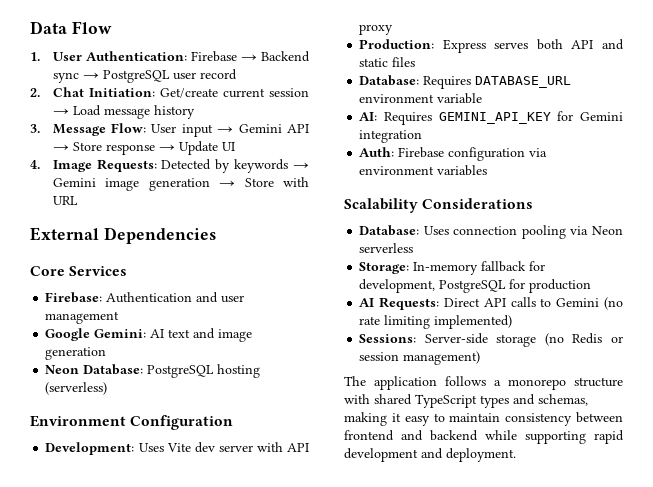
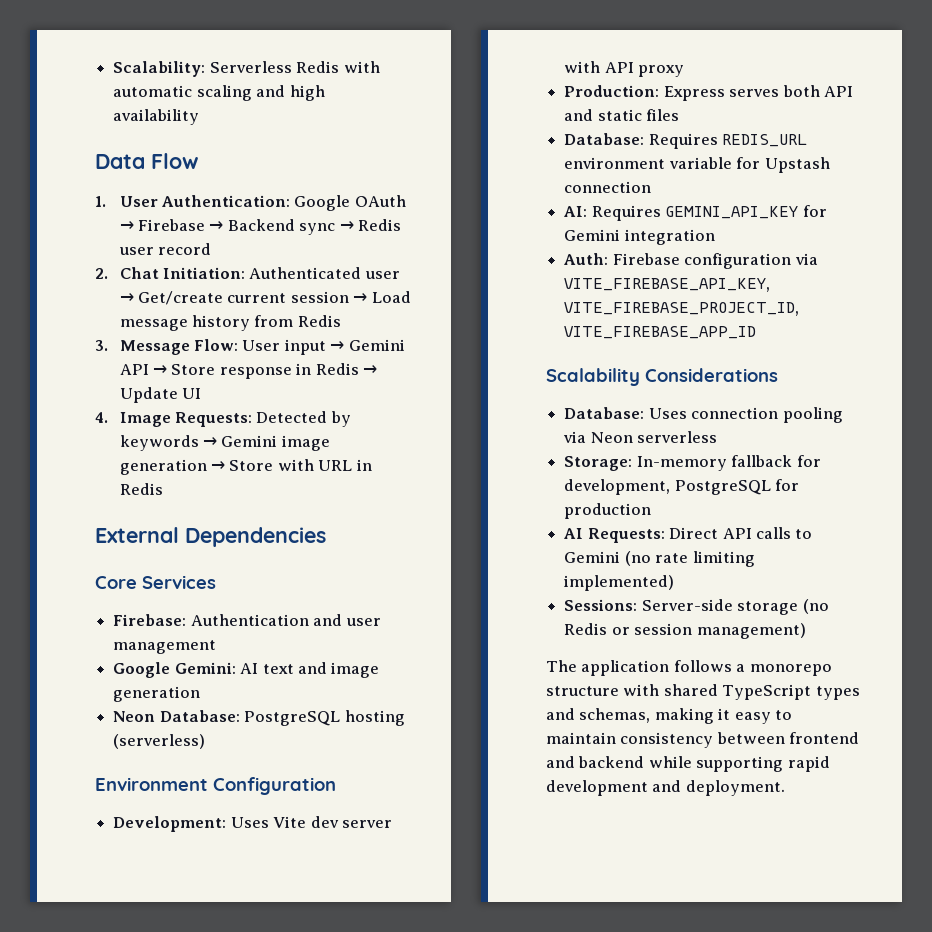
(30, 27) none -> [113,61,380,77] [113,85,325,101] [113,109,200,125] Scalability: Serverless Redis with automatic scaling and high availability //
(187, 56) none -> [294,195,406,211] [119,221,134,231] Google OAuth →
[102,70,170,83] PostgreSQL -> [358,219,402,231] Redis
(155, 92) none -> [249,267,400,279] [119,293,134,303] Authenticated user →
(195, 112) none -> [254,315,341,327] from Redis
(155, 149) none -> [296,363,359,375] in Redis
(78, 200) none -> [356,459,372,471] [119,483,163,495] in Redis
[475,76,572,88] DATABASE_URL -> [722,134,808,147] REDIS_URL
(483, 98) none -> [736,157,830,173] [564,181,652,193] for Upstash connection
[359,165,488,176] environment variables -> [564,278,771,292] [564,302,800,316] [564,326,757,339] VITE_FIREBASE_API_KEY, VITE_FIREBASE_PROJECT_ID, VITE_FIREBASE_APP_ID

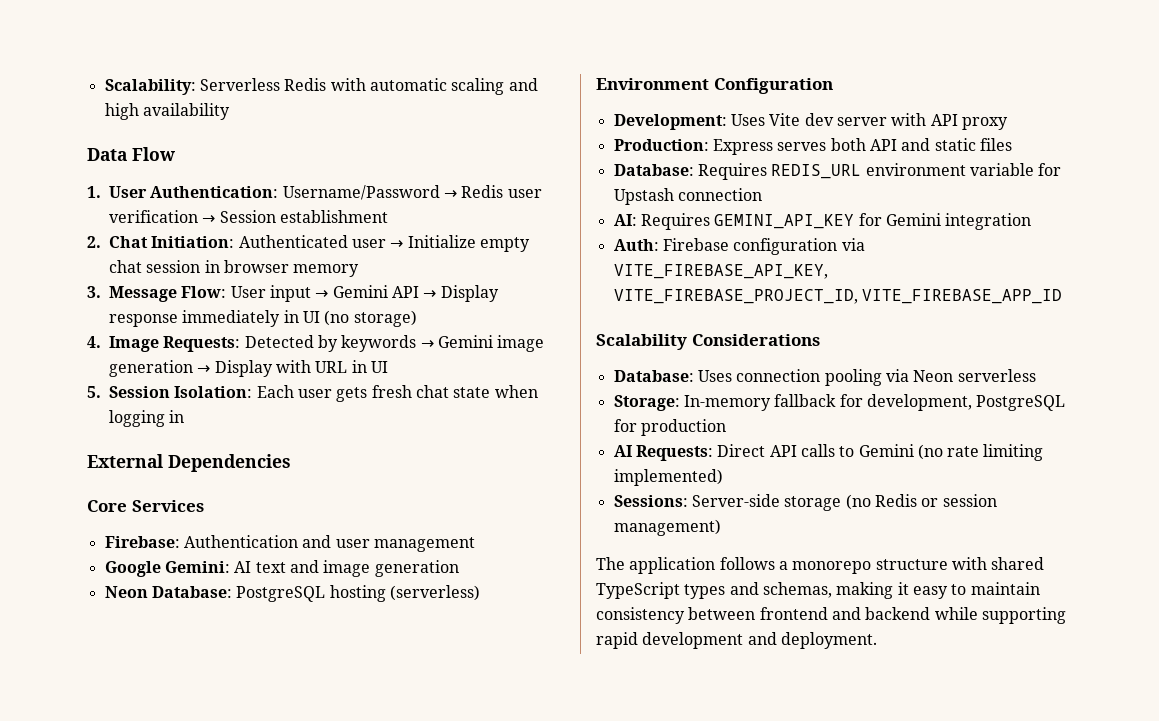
[294,195,406,211] [119,219,402,235] [118,243,212,255] Google OAuth → Firebase → Backend sync → Redis user record -> [282,185,542,200] [109,210,388,223] Username/Password → Redis user verification → Session establishment
[138,291,411,305] [119,315,341,331] Get/create current session → Load message history from Redis -> [407,235,530,252] [109,260,360,277] Initialize empty chat session in browser memory
[171,363,378,379] [119,387,202,403] Store response in Redis → Update UI -> [440,285,499,302] [109,310,417,327] Display response immediately in UI (no storage)
[229,460,274,471] Store -> [214,360,273,377] Display
[119,483,163,495] Redis -> [370,361,388,373] [87,385,538,402] [109,410,185,427] UI // 5. Session Isolation: Each user gets fresh chat state when logging in

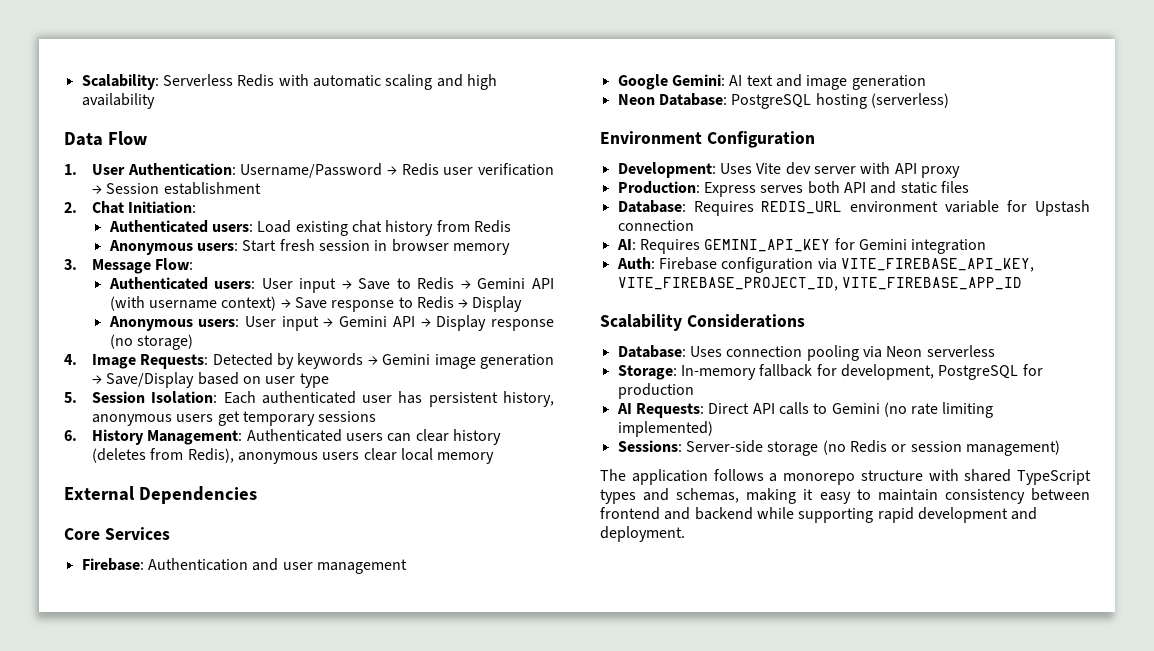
[238,235,530,252] [109,260,142,273] Authenticated user → Initialize empty chat -> [108,220,511,236] [108,239,315,255] // Authenticated users: Load existing chat history from Redis // Anonymous users: Start fresh
(227, 292) none -> [108,277,555,293] [109,296,523,312] [108,316,240,331] // Authenticated users: User input → Save to Redis → Gemini API (with username context) → Save response to Redis → Display // Anonymous users:
[182,310,320,327] immediately in UI -> (554, 325) none
[214,360,388,377] Display with URL in UI -> [106,372,329,388] Save/Display based on user type
[297,385,538,402] [109,410,185,427] user gets fresh chat state when logging in -> [261,391,554,407] [91,411,377,426] [64,429,501,445] [91,448,495,464] authenticated user has persistent history, anonymous users get temporary sessions // 6. History Management: Authenticated users can clear history (deletes from Redis), anonymous users clear local memory

